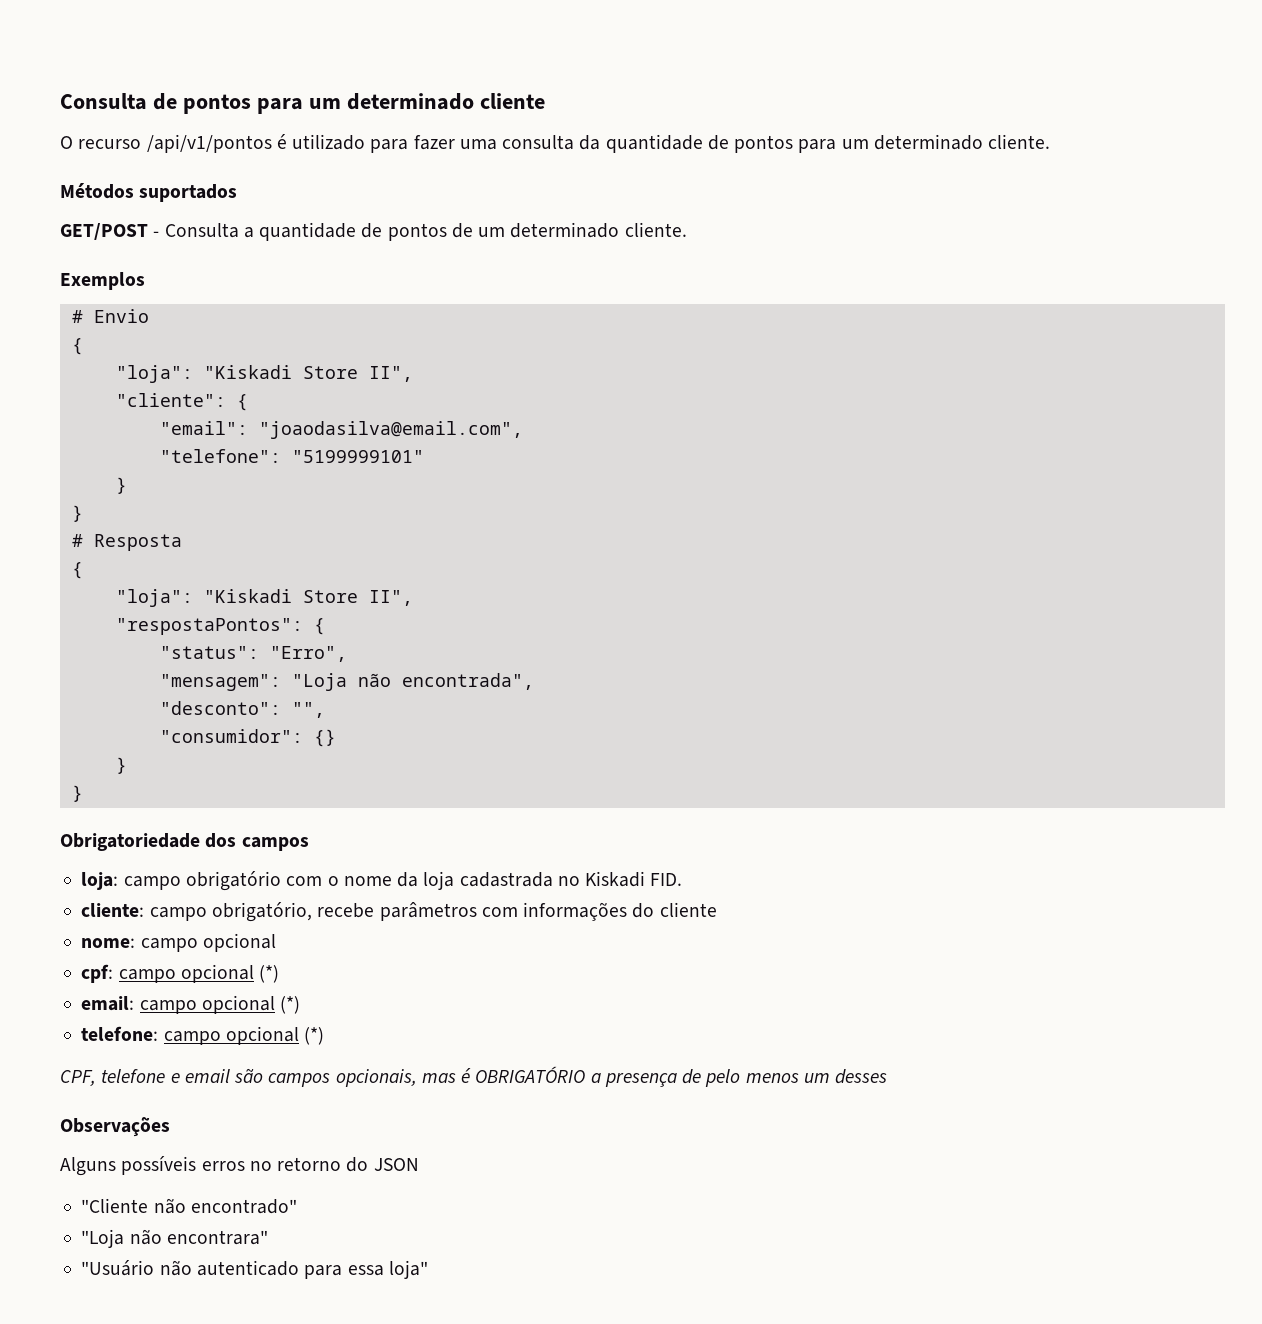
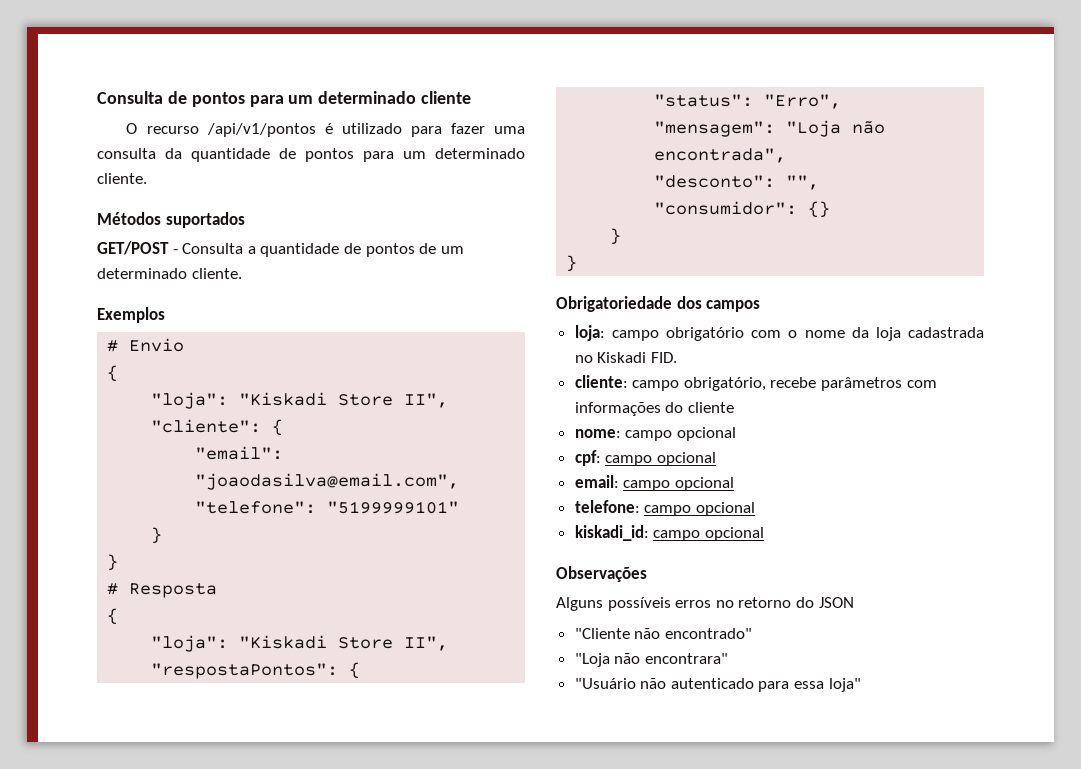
[259,965,280,983] (*) -> (716, 459) none
[280,996,301,1014] (*) -> (734, 484) none
[304,1027,325,1045] [60,1066,888,1087] (*) // CPF, telefone e email são campos opcionais, mas é OBRIGATÓRIO a presença de pelo menos um desses -> [574,525,764,541] // kiskadi_id: campo opcional

